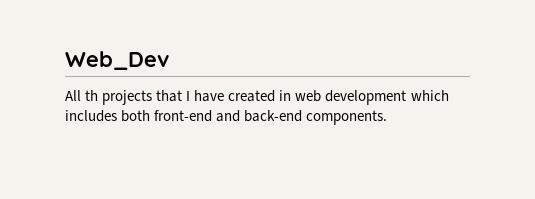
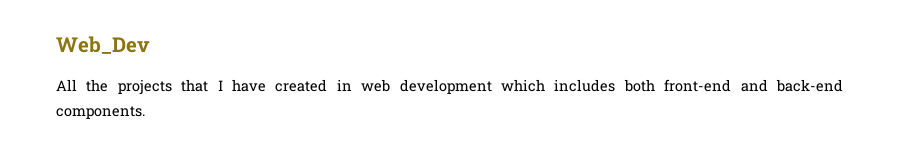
[85,90,99,101] th -> [86,79,109,92] the

